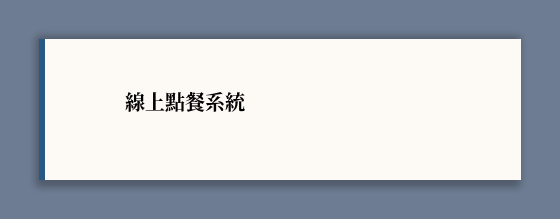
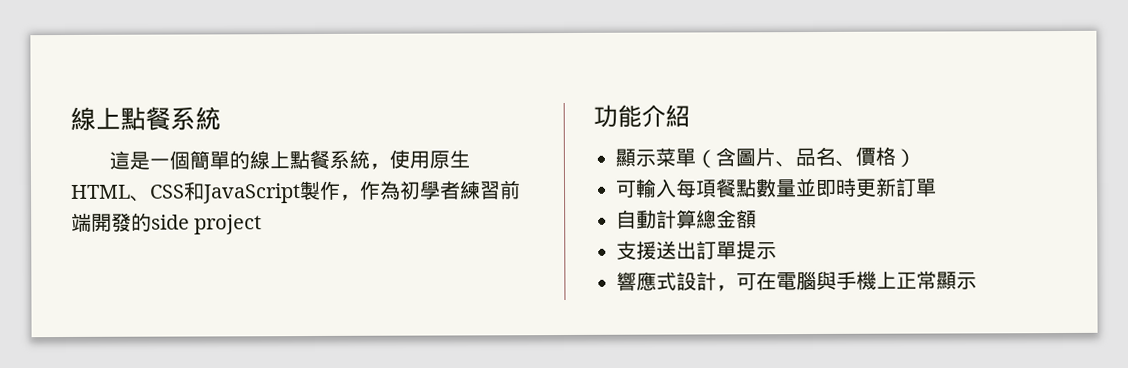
[125,91,246,113] 線上點餐系統 -> [70,106,221,131] [109,149,471,170] [70,180,521,204] [71,212,263,235] [593,104,690,128] [615,146,916,169] [615,177,937,198] [616,209,757,229] [616,240,777,260] [616,270,977,292] 線上點餐系統 // 這是一個簡單的線上點餐系統，使用原生HTML、CSS和JavaScript製作，作為初學者練習前端開發的side project // 功能介紹 // 顯示菜單（含圖片、品名、價格） // 可輸入每項餐點數量並即時更新訂單 // 自動計算總金額 // 支援送出訂單提示 // 響應式設計，可在電腦與手機上正常顯示

